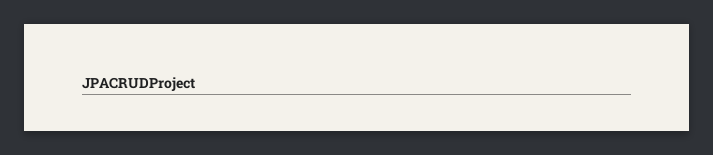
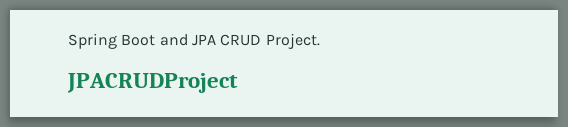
(82, 84) none -> [68,33,320,49] Spring Boot and JPA CRUD Project. //

